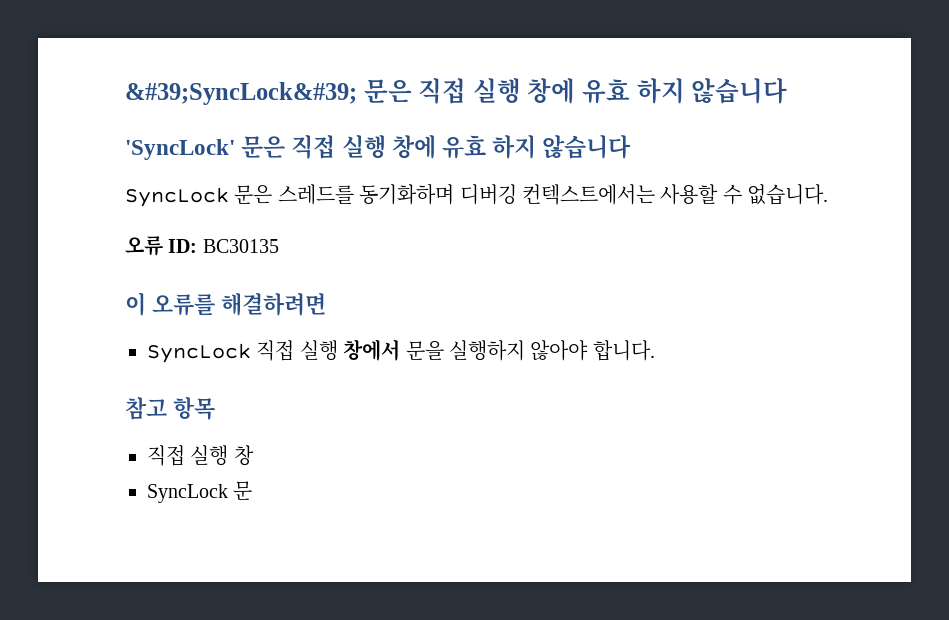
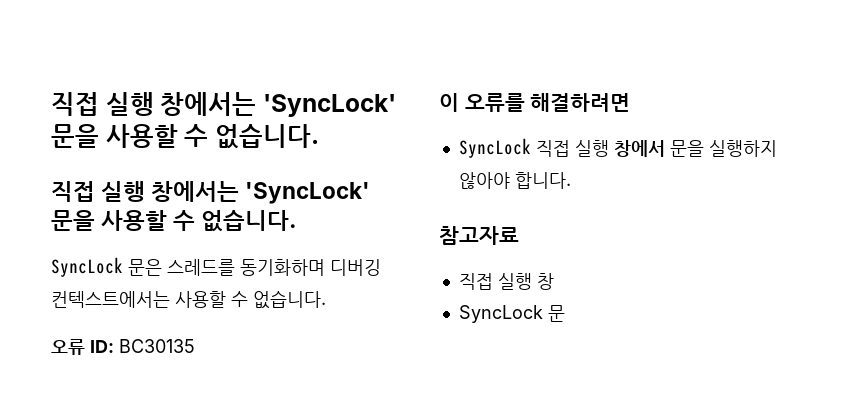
[125,78,788,105] [125,135,632,160] &#39;SyncLock&#39; 문은 직접 실행 창에 유효 하지 않습니다 // 'SyncLock' 문은 직접 실행 창에 유효 하지 않습니다 -> [51,92,396,117] [51,124,319,149] [51,181,371,204] [51,210,298,232] 직접 실행 창에서는 'SyncLock' 문을 사용할 수 없습니다. // 직접 실행 창에서는 'SyncLock' 문을 사용할 수 없습니다.
[125,397,215,420] 참고 항목 -> [439,226,519,245] 참고자료

